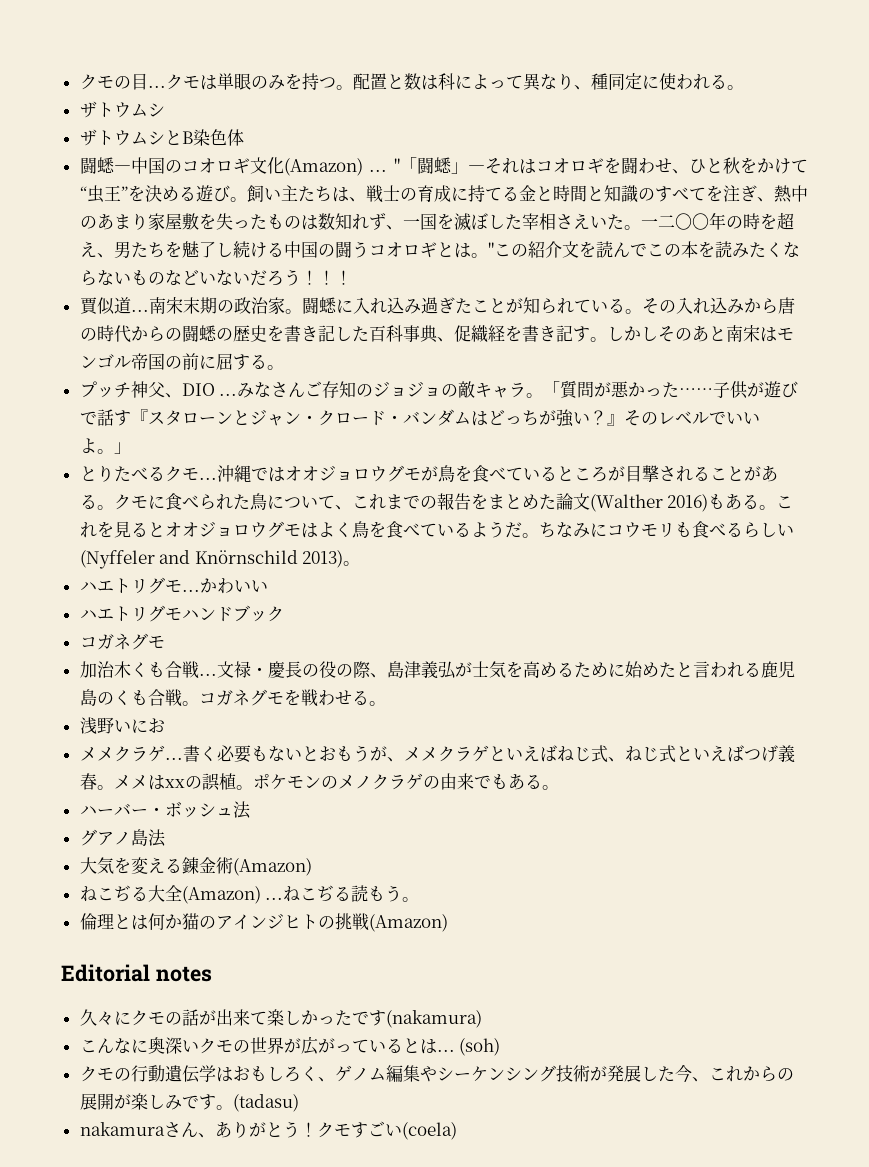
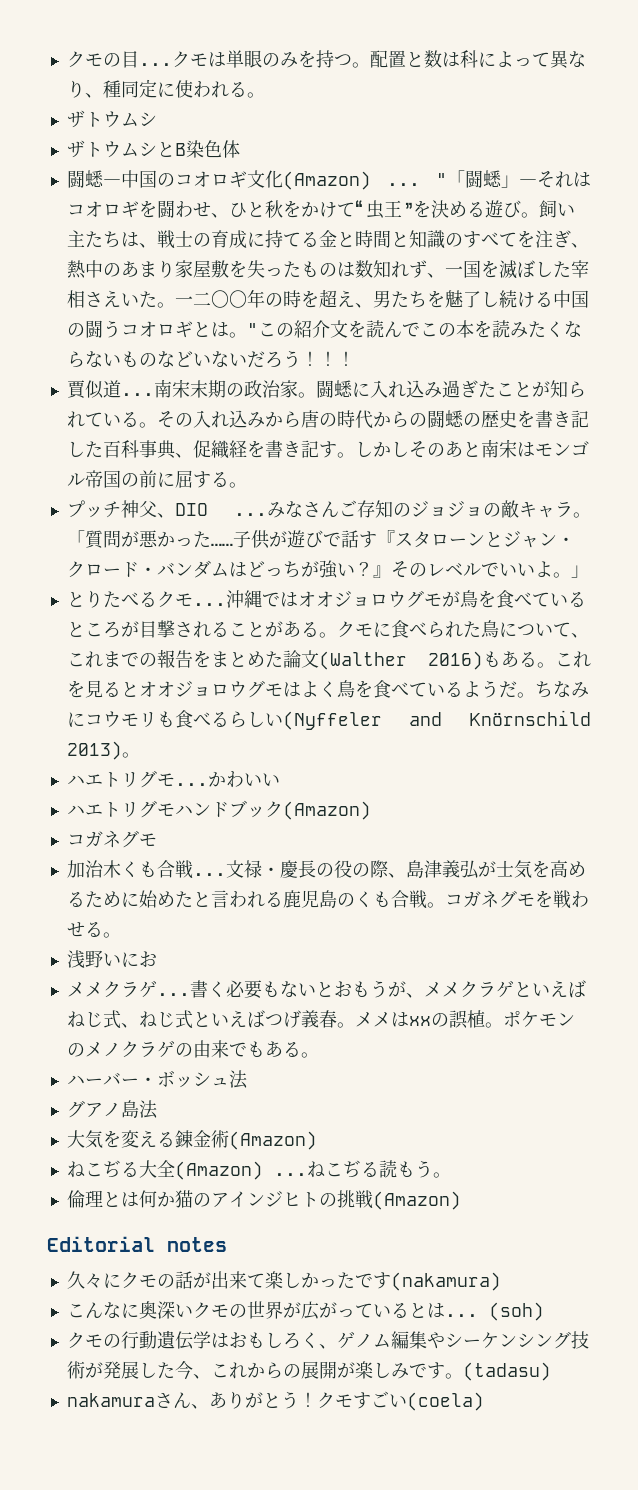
(284, 614) none -> [282,801,371,820] (Amazon)

